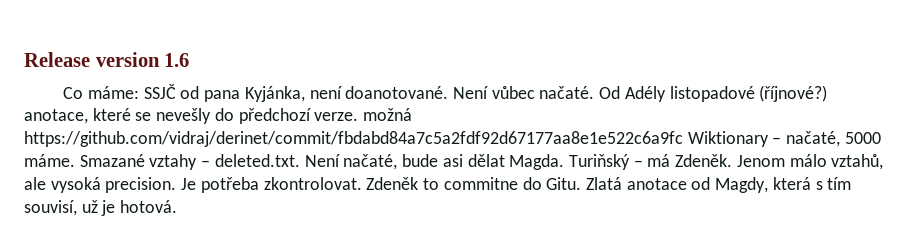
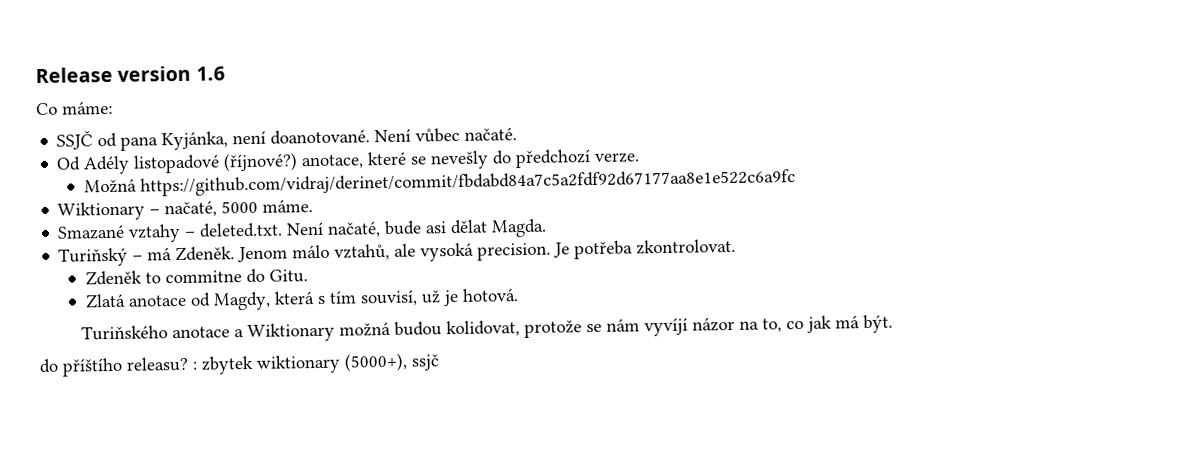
(139, 92) none -> (113, 107) //
(595, 92) none -> (518, 134) //
[363,108,413,121] možná -> [83,178,137,194] // Možná
(683, 139) none -> (796, 183) //
(75, 160) none -> (314, 206) //
(565, 162) none -> (548, 228) //
(362, 183) none -> (737, 246) //
(582, 183) none -> (308, 276) //
(178, 206) none -> [81,314,894,343] [39,352,440,377] // Turiňského anotace a Wiktionary možná budou kolidovat, protože se nám vyvíjí názor na to, co jak má být. // do příštího releasu? : zbytek wiktionary (5000+), ssjč

